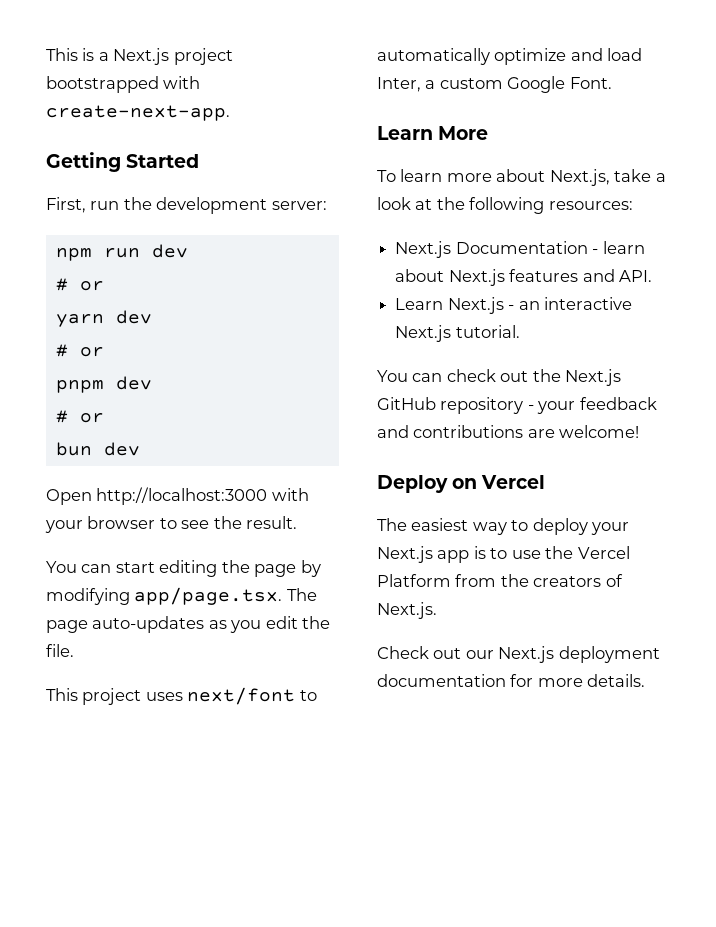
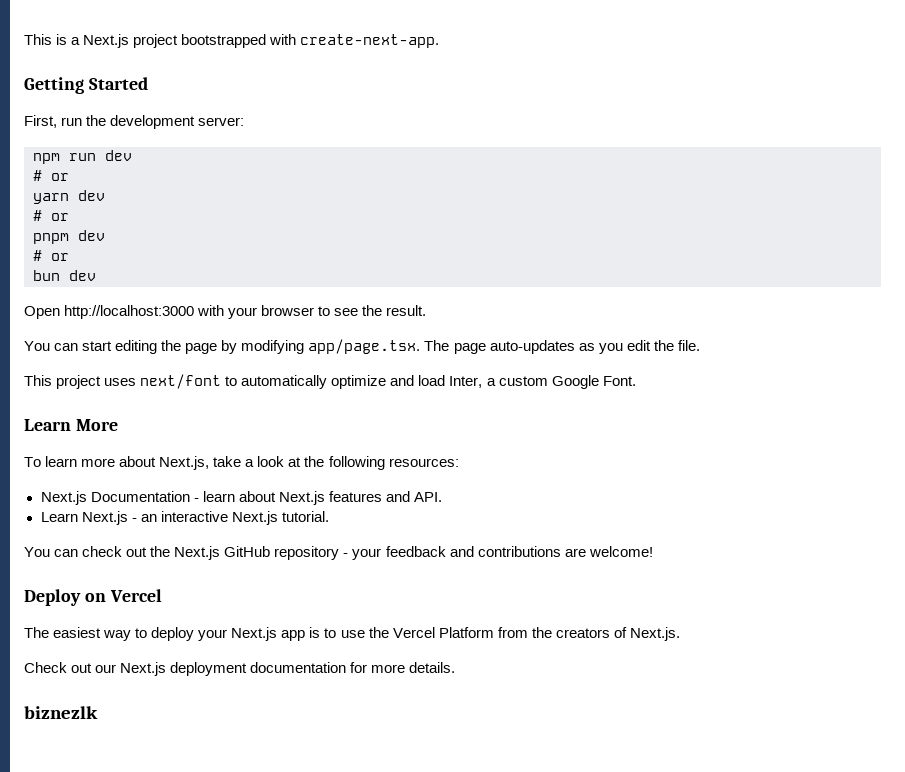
(646, 680) none -> [24,706,98,719] // biznezlk

